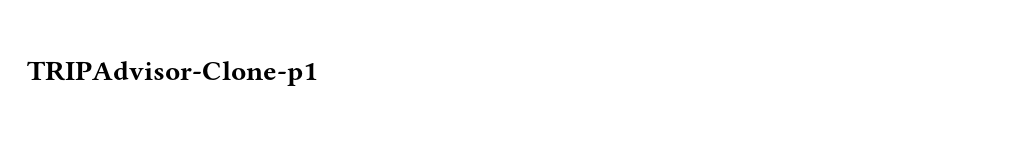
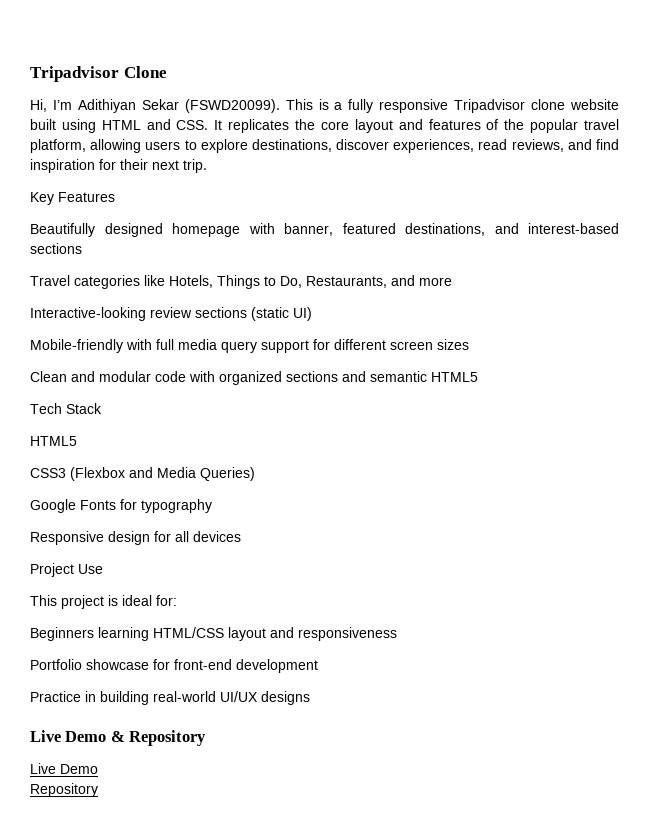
[27,61,317,86] TRIPAdvisor-Clone-p1 -> [30,66,167,82] [30,99,620,113] [30,119,620,133] [30,139,619,153] [30,159,207,173] [30,192,115,205] [30,223,619,237] [30,243,82,254] [30,275,452,289] [30,307,312,321] [30,339,469,353] [30,371,478,385] [30,403,102,414] [30,436,77,446] [30,467,255,481] [30,499,212,513] [30,531,241,545] [30,563,103,577] [30,595,177,609] [30,627,397,641] [30,659,318,673] [30,691,310,705] [30,730,207,746] [30,763,98,774] [30,783,98,797] Tripadvisor Clone // Hi, I’m Adithiyan Sekar (FSWD20099). This is a fully responsive Tripadvisor clone website built using HTML and CSS. It replicates the core layout and features of the popular travel platform, allowing users to explore destinations, discover experiences, read reviews, and find inspiration for their next trip. // Key Features // Beautifully designed homepage with banner, featured destinations, and interest-based sections // Travel categories like Hotels, Things to Do, Restaurants, and more // Interactive-looking review sections (static UI) // Mobile-friendly with full media query support for different screen sizes // Clean and modular code with organized sections and semantic HTML5 // Tech Stack // HTML5 // CSS3 (Flexbox and Media Queries) // Google Fonts for typography // Responsive design for all devices // Project Use // This project is ideal for: // Beginners learning HTML/CSS layout and responsiveness // Portfolio showcase for front-end development // Practice in building real-world UI/UX designs // Live Demo & Repository // Live Demo // Repository

